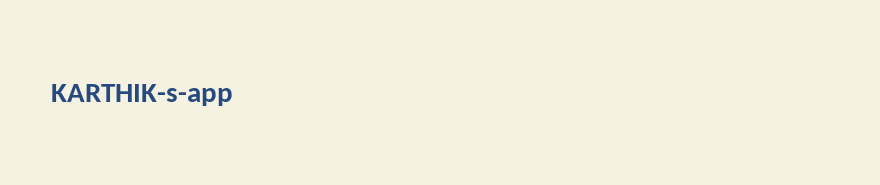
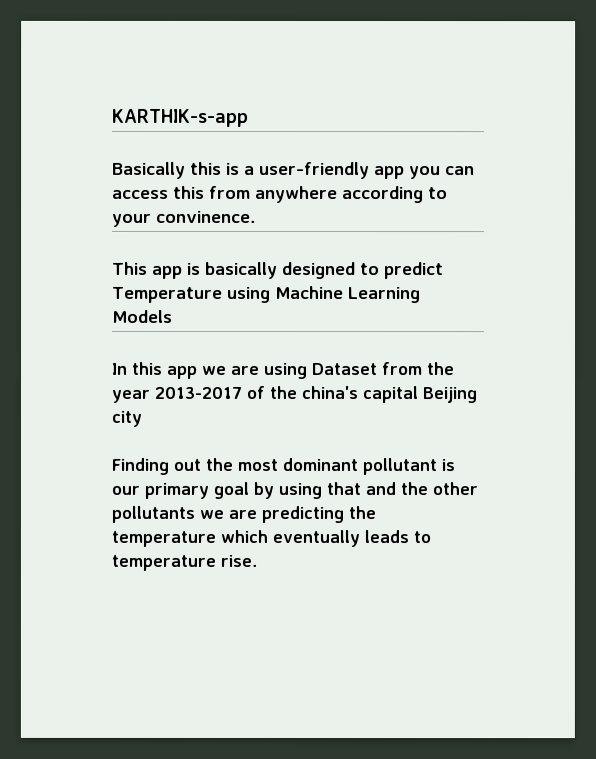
(233, 95) none -> [112,161,475,180] [112,185,448,204] [112,210,256,227] [112,261,444,280] [112,285,421,304] [112,309,173,323] [112,361,455,380] [111,385,477,404] [111,410,142,427] [111,457,455,476] [111,481,478,500] [111,505,376,524] [111,529,431,548] [111,554,257,571] // Basically this is a user-friendly app you can access this from anywhere according to your convinence. // This app is basically designed to predict Temperature using Machine Learning Models // In this app we are using Dataset from the year 2013-2017 of the china's capital Beijing city // Finding out the most dominant pollutant is our primary goal by using that and the other pollutants we are predicting the temperature which eventually leads to temperature rise.

